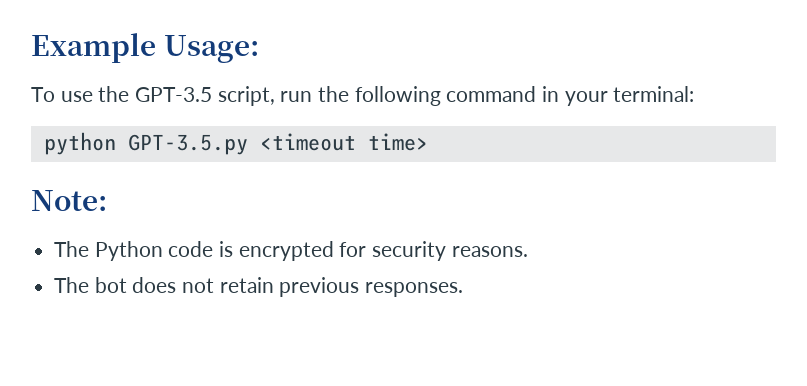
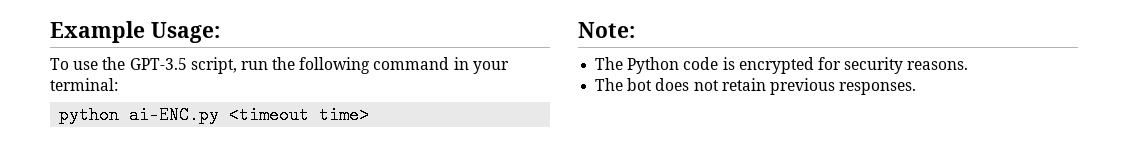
[127,134,248,155] GPT-3.5.py -> [129,106,220,124] ai-ENC.py

